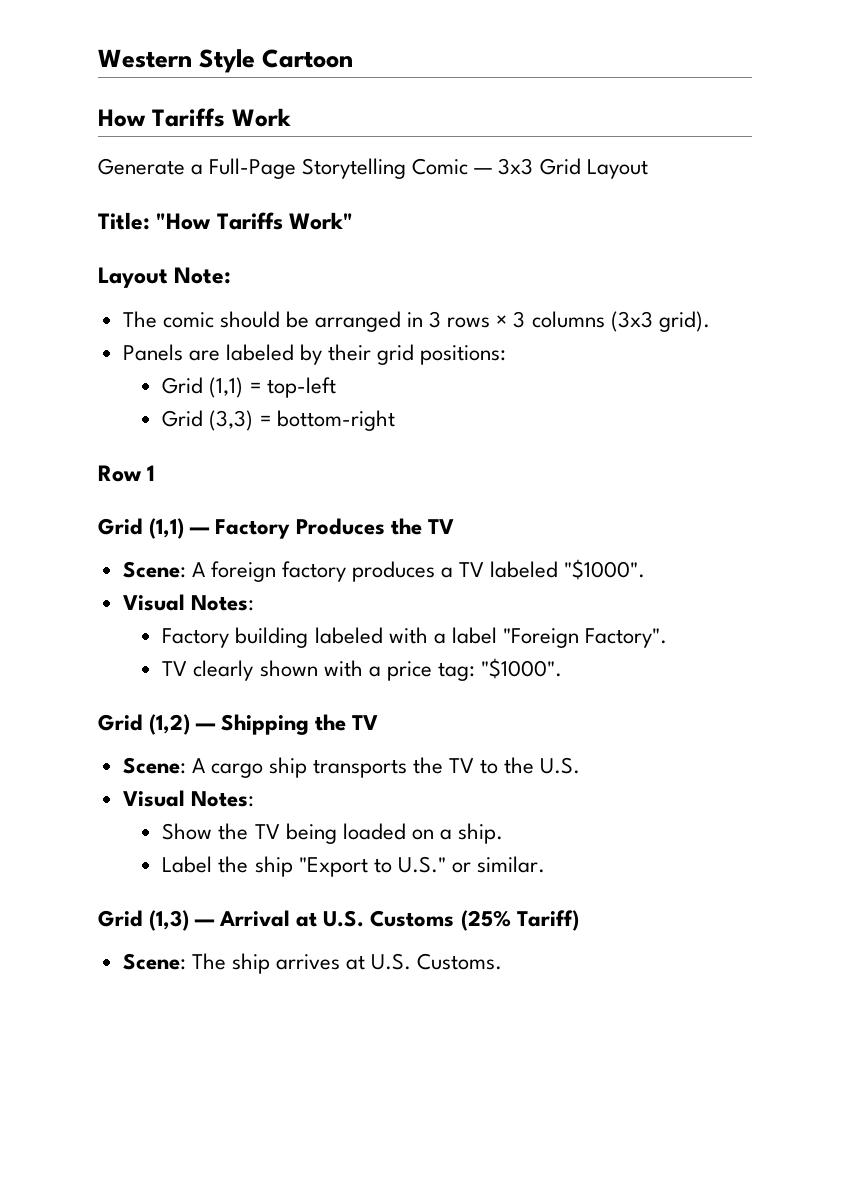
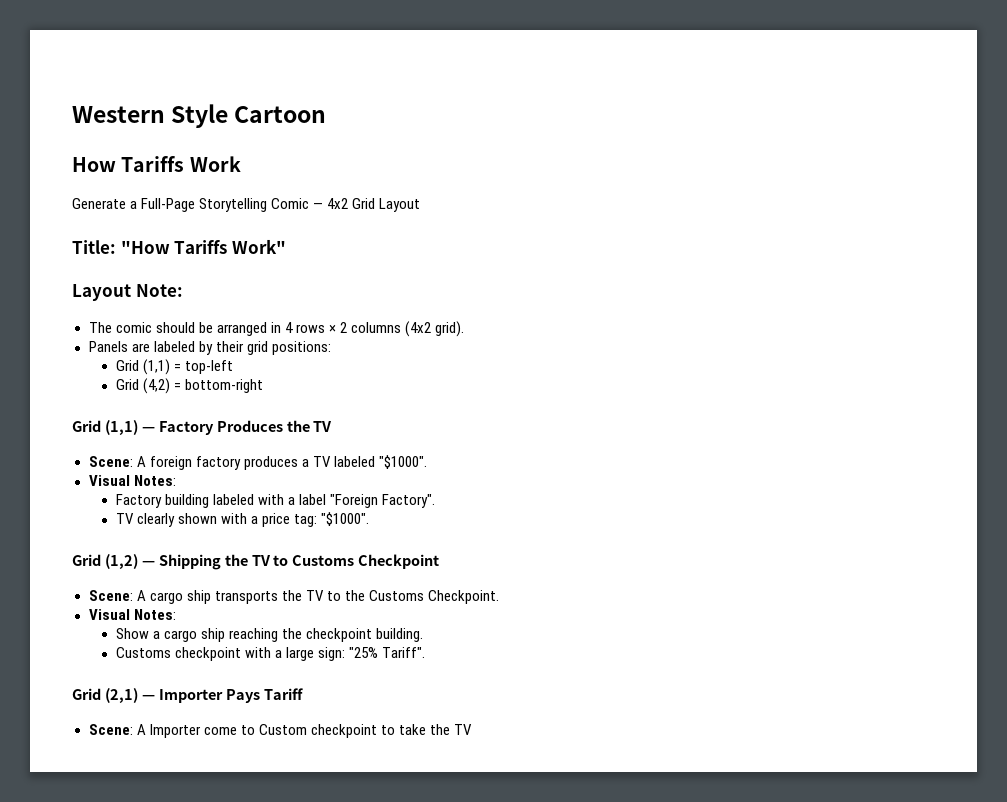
[498,158,534,175] 3x3 -> [327,198,349,209] 4x2
[429,311,442,328] 3 -> [284,322,293,333] 4
[513,311,653,332] 3 columns (3x3 -> [339,321,432,337] 2 columns (4x2
[209,410,254,431] (3,3) -> [142,378,170,394] (4,2)
[98,465,156,482] // Row 1 -> (263, 386) none
(379, 722) none -> [273,554,440,569] to Customs Checkpoint
[540,757,581,774] U.S. -> [368,590,500,604] Customs Checkpoint.
[218,823,503,844] [162,856,545,877] [98,910,579,931] [122,953,503,974] the TV being loaded on a ship. // Label the ship "Export to U.S." or similar. // Grid (1,3) — Arrival at U.S. Customs (25% Tariff) // Scene: The ship arrives at U.S. Customs. -> [152,628,424,642] [115,647,426,661] [72,688,303,703] [88,724,473,738] a cargo ship reaching the checkpoint building. // Customs checkpoint with a large sign: "25% Tariff". // Grid (2,1) — Importer Pays Tariff // Scene: A Importer come to Custom checkpoint to take the TV

